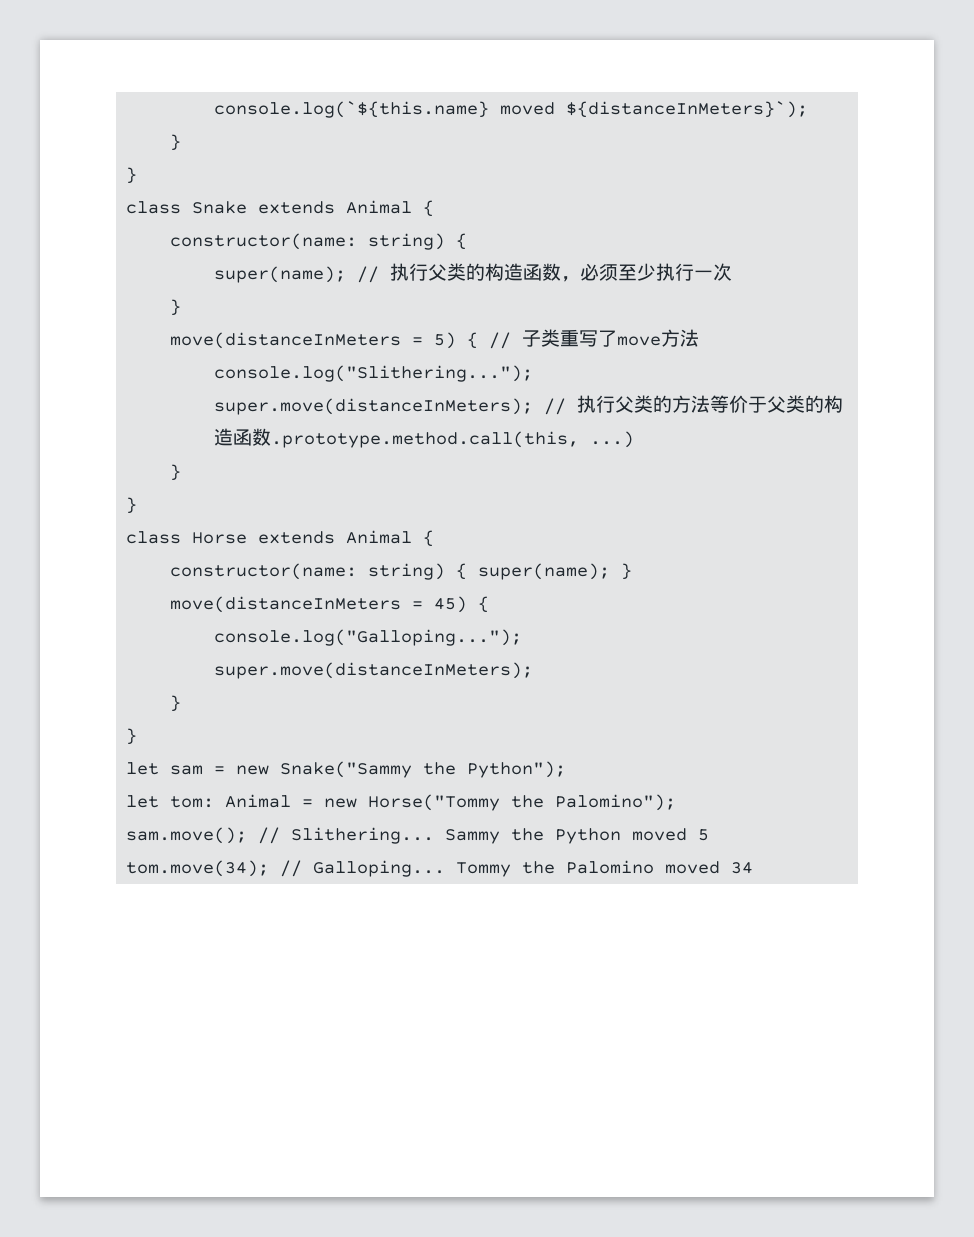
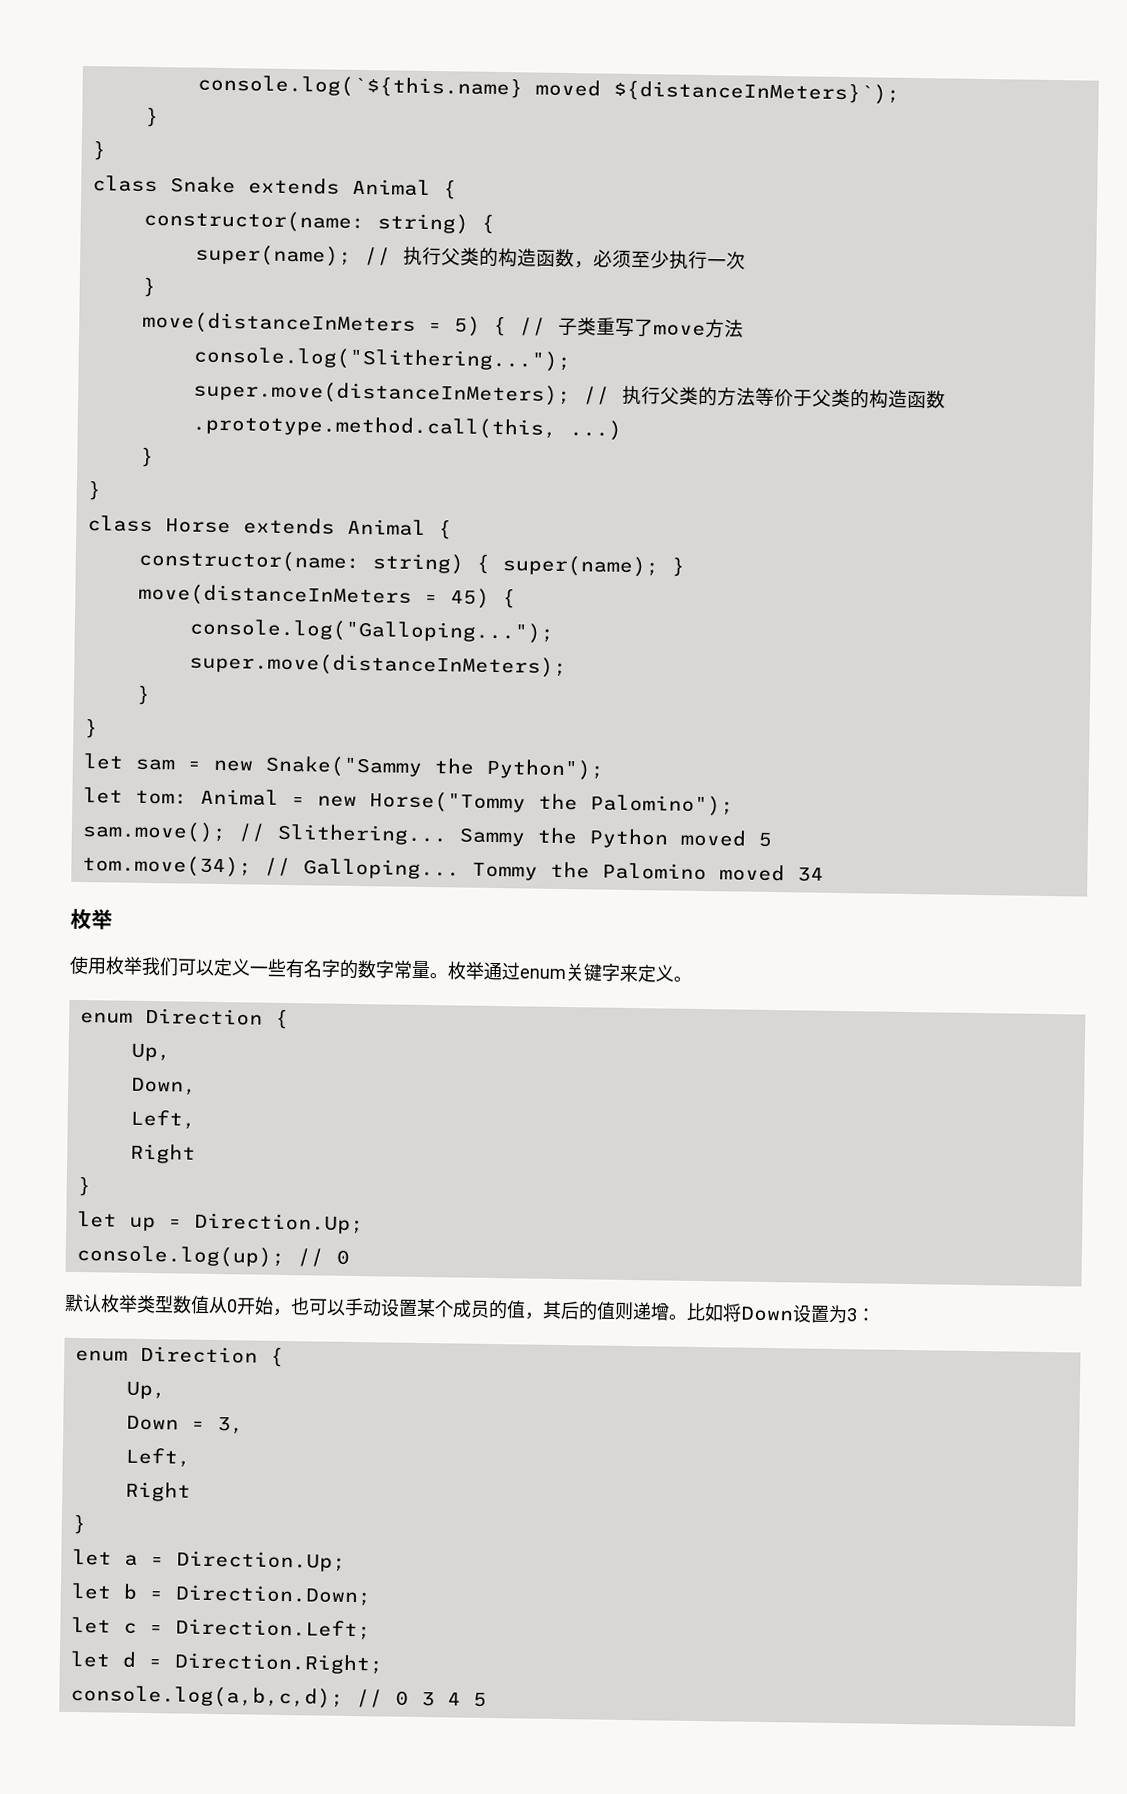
(754, 868) none -> [70,908,113,930] [69,955,692,983] [79,1007,289,1030] [130,1043,171,1062] [130,1077,197,1096] [129,1109,196,1130] [129,1143,196,1164] [76,1176,91,1197] [76,1210,364,1235] [75,1244,350,1268] [64,1293,876,1324] [74,1345,284,1367] [125,1381,166,1400] [125,1415,244,1435] [124,1447,191,1468] [124,1481,191,1502] [71,1514,86,1535] [71,1548,346,1572] [70,1582,371,1607] [70,1616,371,1641] [69,1650,383,1675] [69,1684,487,1709] // 枚举 // 使用枚举我们可以定义一些有名字的数字常量。枚举通过enum关键字来定义。 // enum Direction { // Up, // Down, // Left, // Right // } // let up = Direction.Up; // console.log(up); // 0 // 默认枚举类型数值从0开始，也可以手动设置某个成员的值，其后的值则递增。比如将Down设置为3： // enum Direction { // Up, // Down = 3, // Left, // Right // } // let a = Direction.Up; // let b = Direction.Down; // let c = Direction.Left; // let d = Direction.Right; // console.log(a,b,c,d); // 0 3 4 5

